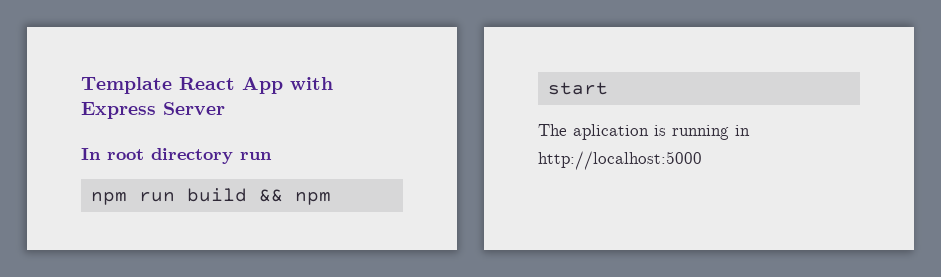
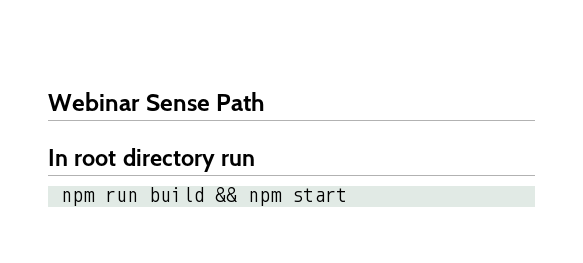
[81,77,333,94] [81,102,225,119] Template React App with Express Server -> [48,92,266,111] Webinar Sense Path
[538,124,750,140] [538,151,702,170] // The aplication is running in http://localhost:5000 -> (347, 195) none

